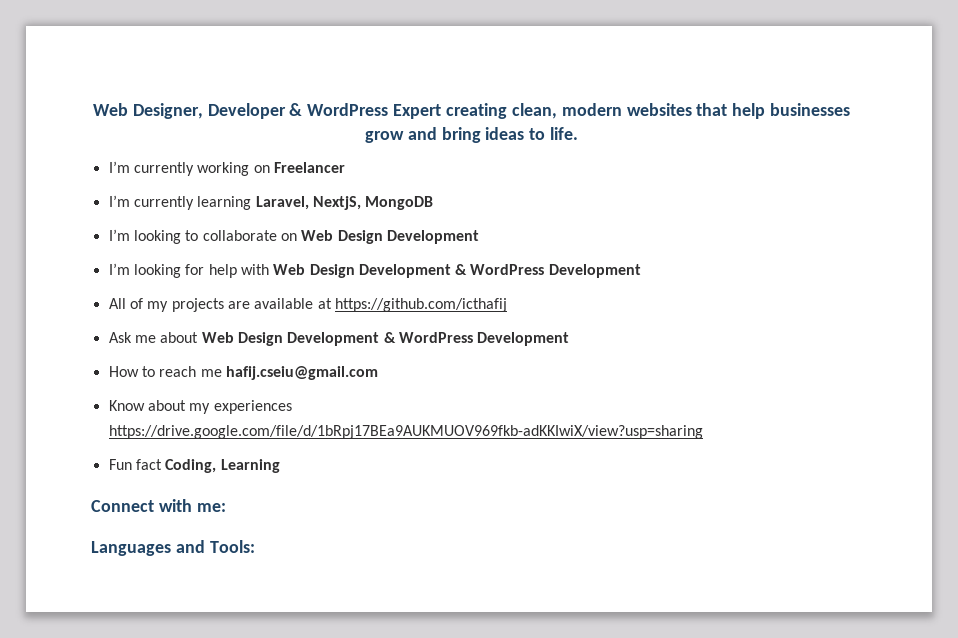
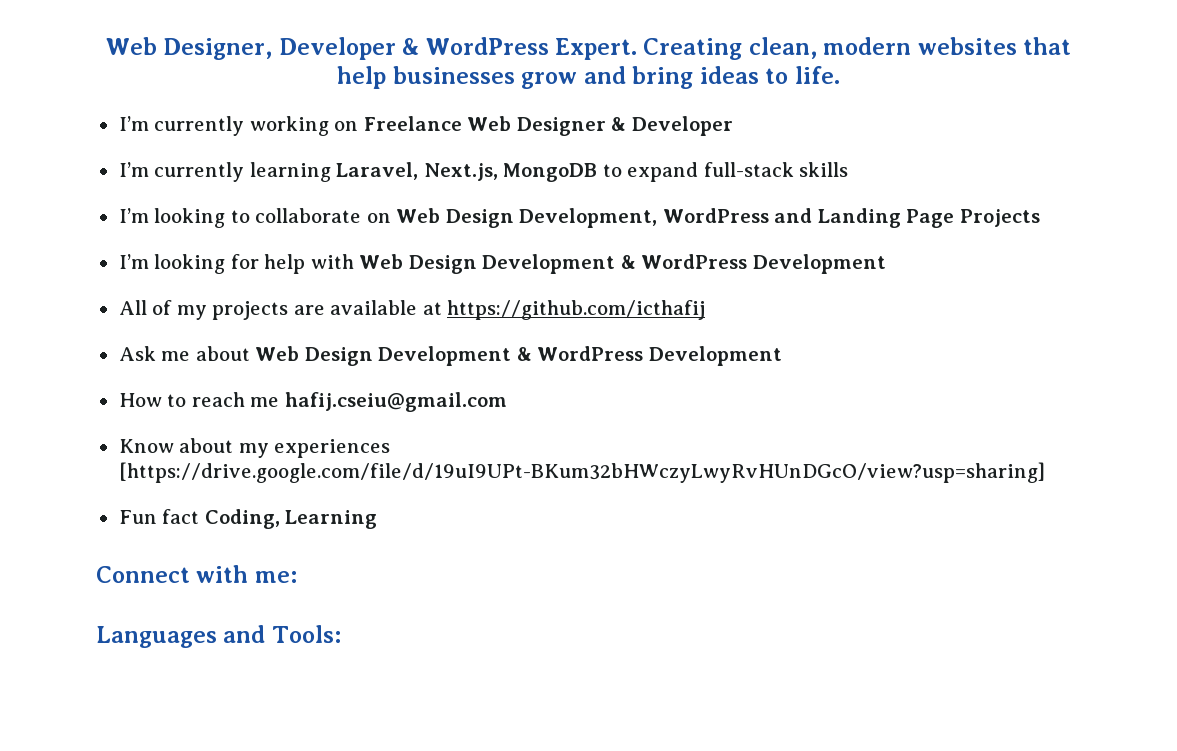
[393,103,508,119] Expert creating -> [554,38,743,60] Expert. Creating
[273,162,345,173] Freelancer -> [363,116,733,136] Freelance Web Designer & Developer
[312,196,361,210] NextjS, -> [423,163,498,181] Next.js,
(434, 203) none -> [602,162,849,182] to expand full-stack skills
[386,230,479,244] Development -> [519,208,1040,228] Development, WordPress and Landing Page Projects
[108,425,703,439] https://drive.google.com/file/d/1bRpj17BEa9AUKMUOV969fkb-adKKIwiX/view?usp=sharing -> [118,462,1045,483] [https://drive.google.com/file/d/19uI9UPt-BKum32bHWczyLwyRvHUnDGcO/view?usp=sharing]

